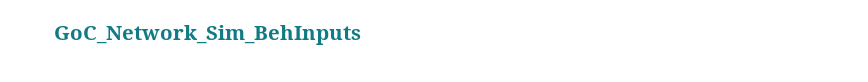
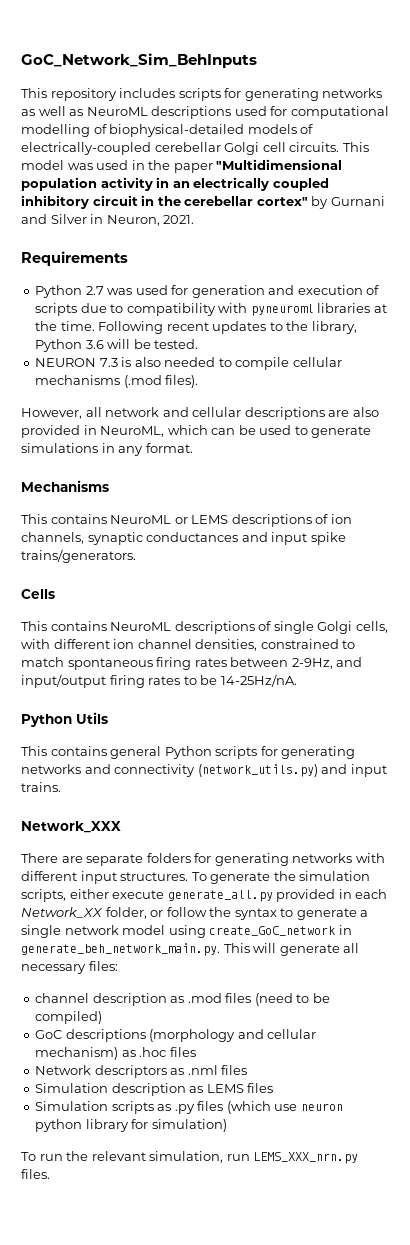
(361, 35) none -> [21,88,383,101] [21,106,389,119] [21,124,314,137] [21,142,369,155] [21,159,343,173] [21,177,329,191] [21,195,385,209] [21,214,195,226] [21,251,128,266] [35,285,380,298] [35,303,387,316] [35,321,357,334] [35,339,199,352] [35,357,342,370] [35,375,199,388] [21,407,379,420] [21,425,372,438] [21,443,193,456] [21,480,109,492] [21,514,352,527] [21,532,346,545] [21,549,136,563] [21,589,55,599] [21,621,388,634] [21,639,356,651] [21,657,363,670] [21,674,297,688] [21,712,108,727] [21,746,356,759] [21,764,387,777] [21,782,61,792] [21,821,121,833] [21,853,385,866] [21,871,371,884] [21,889,388,902] [21,907,369,920] [21,925,352,938] [21,943,360,956] [21,961,118,974] [35,993,330,1006] [35,1011,103,1024] [35,1029,317,1042] [35,1047,196,1060] [35,1065,248,1078] [35,1083,274,1096] [35,1101,343,1114] [35,1119,227,1132] [21,1151,359,1164] [21,1169,50,1179] // This repository includes scripts for generating networks as well as NeuroML descriptions used for computational modelling of biophysical-detailed models of electrically-coupled cerebellar Golgi cell circuits. This model was used in the paper "Multidimensional population activity in an electrically coupled inhibitory circuit in the cerebellar cortex" by Gurnani and Silver in Neuron, 2021. // Requirements // Python 2.7 was used for generation and execution of scripts due to compatibility with pyneuroml libraries at the time. Following recent updates to the library, Python 3.6 will be tested. // NEURON 7.3 is also needed to compile cellular mechanisms (.mod files). // However, all network and cellular descriptions are also provided in NeuroML, which can be used to generate simulations in any format. // Mechanisms // This contains NeuroML or LEMS descriptions of ion channels, synaptic conductances and input spike trains/generators. // Cells // This contains NeuroML descriptions of single Golgi cells, with different ion channel densities, constrained to match spontaneous firing rates between 2-9Hz, and input/output firing rates to be 14-25Hz/nA. // Python Utils // This contains general Python scripts for generating networks and connectivity (network_utils.py) and input trains. // Network_XXX // There are separate folders for generating networks with different input structures. To generate the simulation scripts, either execute generate_all.py provided in each Network_XX folder, or follow the syntax to generate a single network model using create_GoC_network in generate_beh_network_main.py. This will generate all necessary files: // channel description as .mod files (need to be compiled) // GoC descriptions (morphology and cellular mechanism) as .hoc files // Network descriptors as .nml files // Simulation description as LEMS files // Simulation scripts as .py files (which use neuron python library for simulation) // To run the relevant simulation, run LEMS_XXX_nrn.py files.

